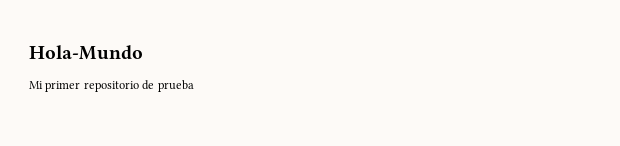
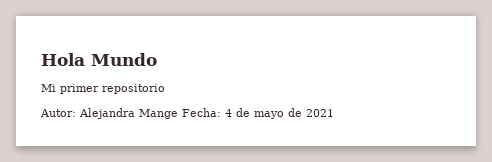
[29,45,143,60] Hola-Mundo -> [41,53,157,66] Hola Mundo
[142,80,194,92] de prueba -> [40,108,334,119] // Autor: Alejandra Mange Fecha: 4 de mayo de 2021

